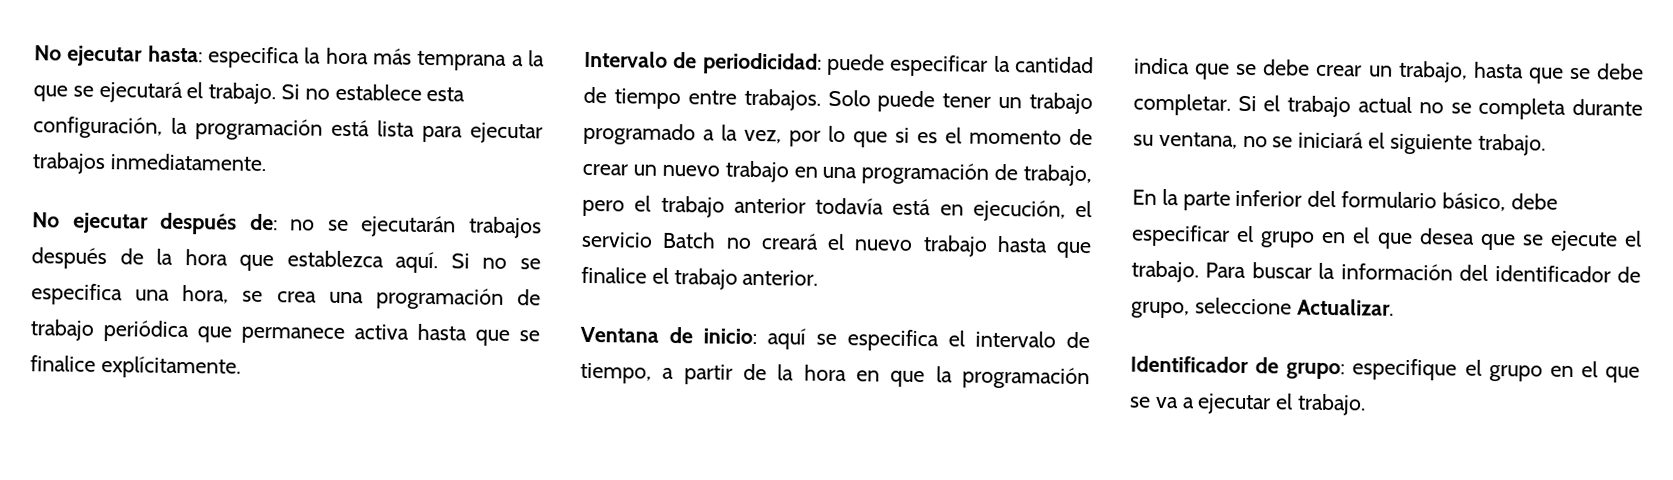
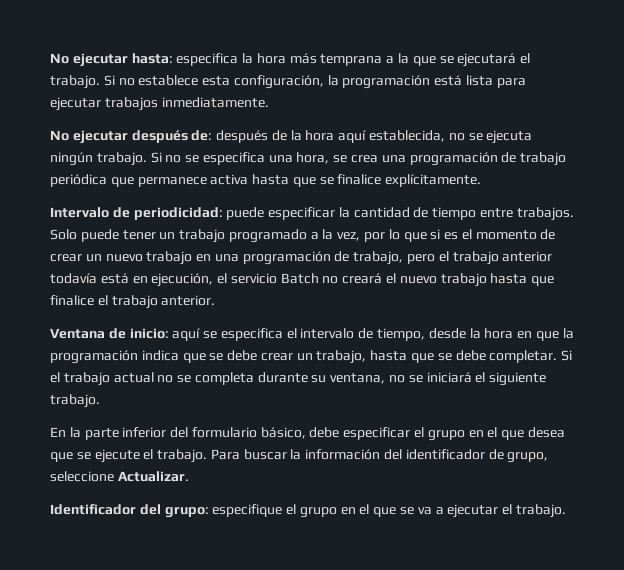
[290,215,542,239] [31,247,439,274] no se ejecutarán trabajos después de la hora que establezca aquí. -> [216,130,533,144] [50,152,147,166] después de la hora aquí establecida, no se ejecuta ningún trabajo.
[662,363,767,385] a partir de -> [428,328,466,339] desde
[1255,357,1280,374] de -> [139,504,161,515] del

